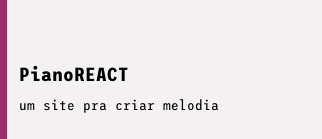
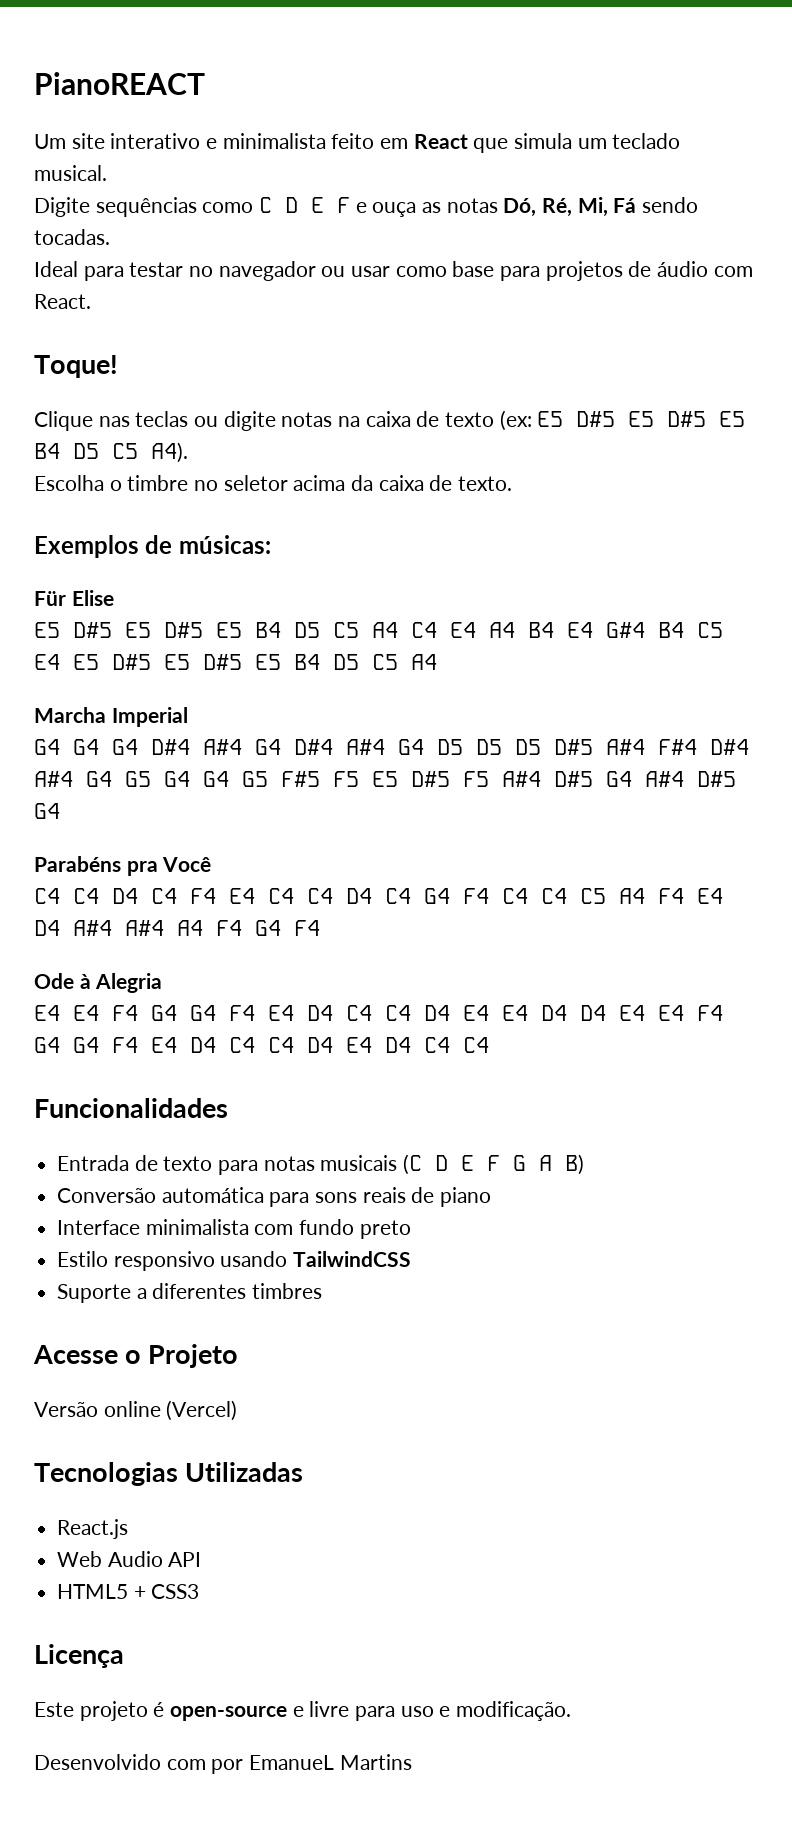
[19,99,219,113] um site pra criar melodia -> [34,133,681,153] [34,165,107,181] [34,197,699,217] [34,229,110,245] [34,261,753,281] [34,294,91,309] [34,355,118,378] [34,410,746,431] [34,442,188,463] [34,475,513,491] [34,535,271,558] [34,590,114,606] [34,622,723,638] [34,654,437,670] [34,707,188,727] [34,739,749,755] [34,771,736,787] [34,803,60,819] [34,856,212,876] [34,888,723,904] [34,920,320,936] [34,973,163,993] [34,1005,723,1021] [34,1037,489,1053] [34,1098,228,1118] [57,1154,585,1175] [57,1187,492,1207] [57,1219,411,1239] [57,1251,412,1271] [57,1283,323,1303] [33,1344,239,1368] [34,1400,238,1421] [34,1462,304,1486] [57,1519,129,1539] [57,1551,202,1567] [57,1584,200,1599] [34,1644,124,1668] [34,1701,572,1721] [34,1754,412,1774] Um site interativo e minimalista feito em React que simula um teclado musical. // Digite sequências como C D E F e ouça as notas Dó, Ré, Mi, Fá sendo tocadas. // Ideal para testar no navegador ou usar como base para projetos de áudio com React. // Toque! // Clique nas teclas ou digite notas na caixa de texto (ex: E5 D#5 E5 D#5 E5 B4 D5 C5 A4). // Escolha o timbre no seletor acima da caixa de texto. // Exemplos de músicas: // Für Elise // E5 D#5 E5 D#5 E5 B4 D5 C5 A4 C4 E4 A4 B4 E4 G#4 B4 C5 E4 E5 D#5 E5 D#5 E5 B4 D5 C5 A4 // Marcha Imperial // G4 G4 G4 D#4 A#4 G4 D#4 A#4 G4 D5 D5 D5 D#5 A#4 F#4 D#4 A#4 G4 G5 G4 G4 G5 F#5 F5 E5 D#5 F5 A#4 D#5 G4 A#4 D#5 G4 // Parabéns pra Você // C4 C4 D4 C4 F4 E4 C4 C4 D4 C4 G4 F4 C4 C4 C5 A4 F4 E4 D4 A#4 A#4 A4 F4 G4 F4 // Ode à Alegria // E4 E4 F4 G4 G4 F4 E4 D4 C4 C4 D4 E4 E4 D4 D4 E4 E4 F4 G4 G4 F4 E4 D4 C4 C4 D4 E4 D4 C4 C4 // Funcionalidades // Entrada de texto para notas musicais (C D E F G A B) // Conversão automática para sons reais de piano // Interface minimalista com fundo preto // Estilo responsivo usando TailwindCSS // Suporte a diferentes timbres // Acesse o Projeto // Versão online (Vercel) // Tecnologias Utilizadas // React.js // Web Audio API // HTML5 + CSS3 // Licença // Este projeto é open-source e livre para uso e modificação. // Desenvolvido com por EmanueL Martins

